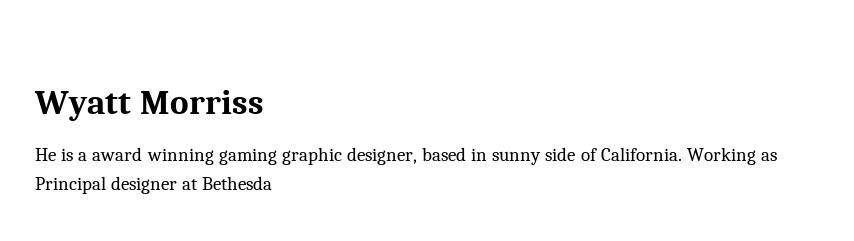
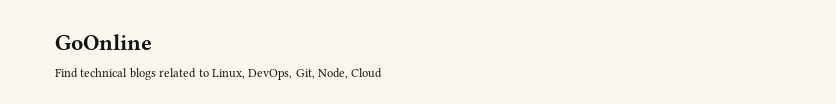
[34,90,265,121] [35,147,777,165] [35,176,273,194] Wyatt Morriss // He is a award winning gaming graphic designer, based in sunny side of California. Working as Principal designer at Bethesda -> [55,34,152,50] [55,68,383,80] GoOnline // Find technical blogs related to Linux, DevOps, Git, Node, Cloud

